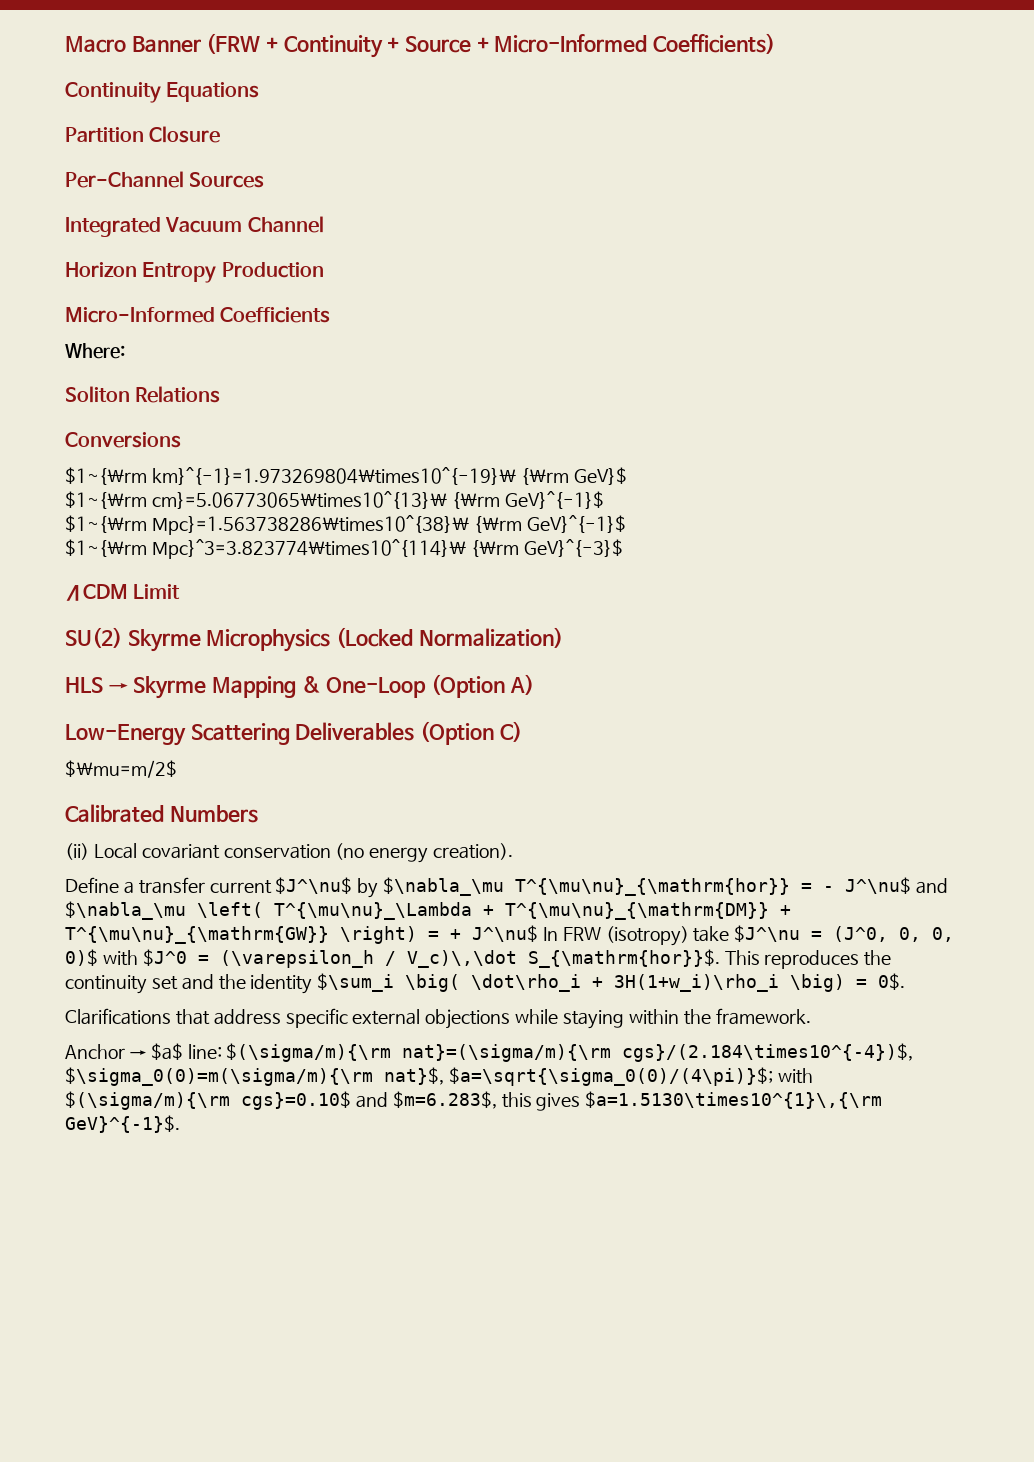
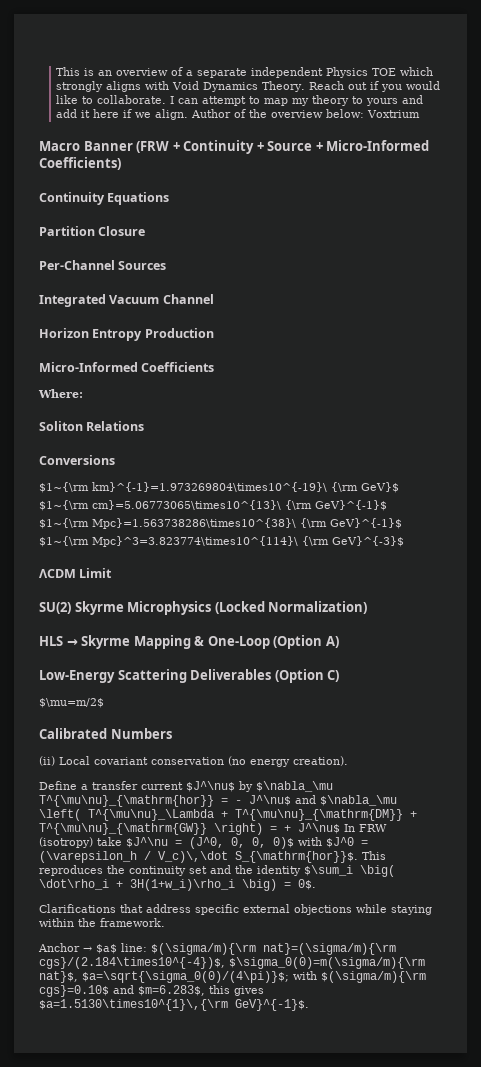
(65, 44) none -> [56,67,434,78] [56,81,441,92] [56,95,424,106] [56,109,421,120] This is an overview of a separate independent Physics TOE which strongly aligns with Void Dynamics Theory. Reach out if you would like to collaborate. I can attempt to map my theory to yours and add it here if we align. Author of the overview below: Voxtrium //

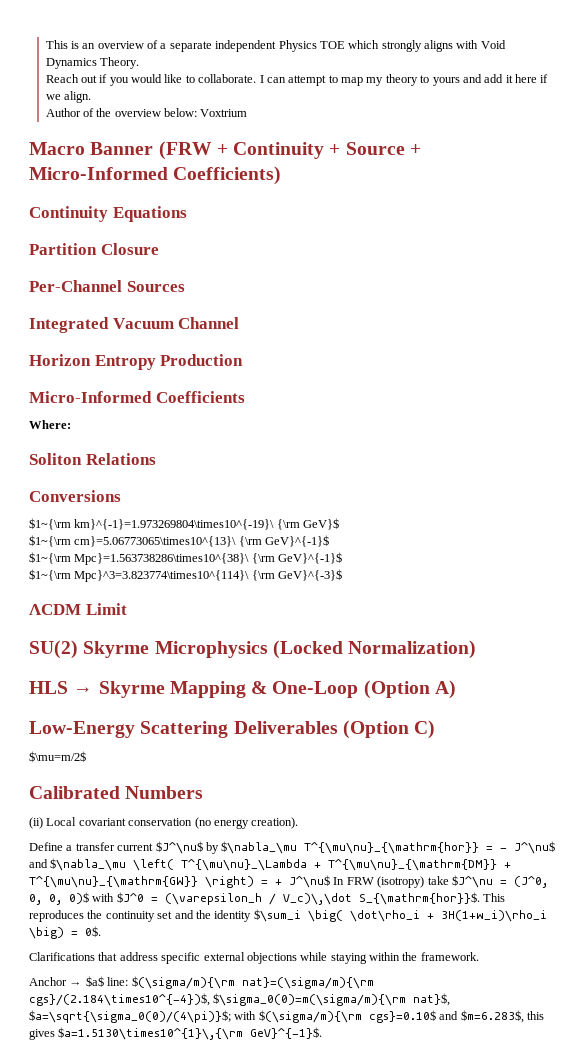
(306, 86) none -> (139, 63) //
(189, 114) none -> (91, 97) //

